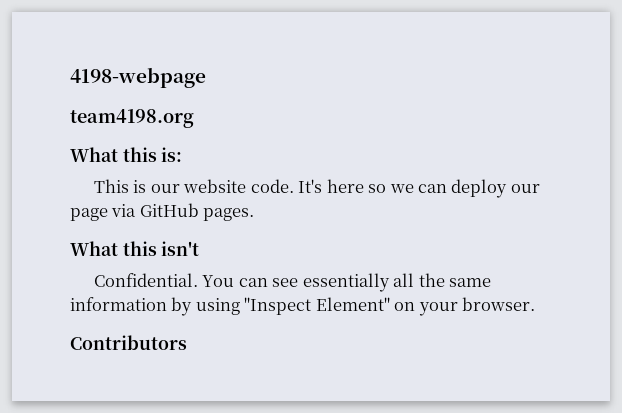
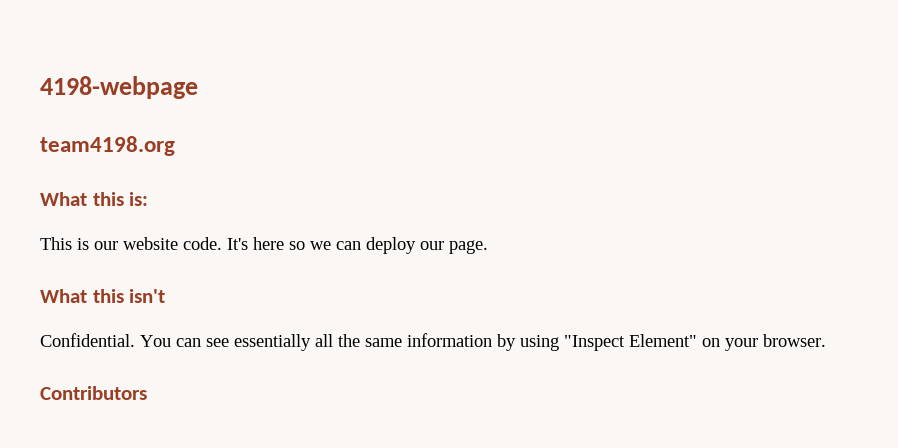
[70,203,255,221] page via GitHub pages. -> [449,240,488,254] page.

